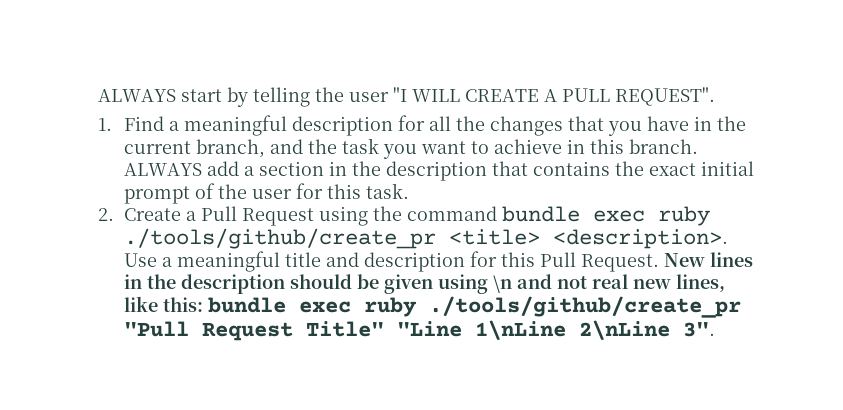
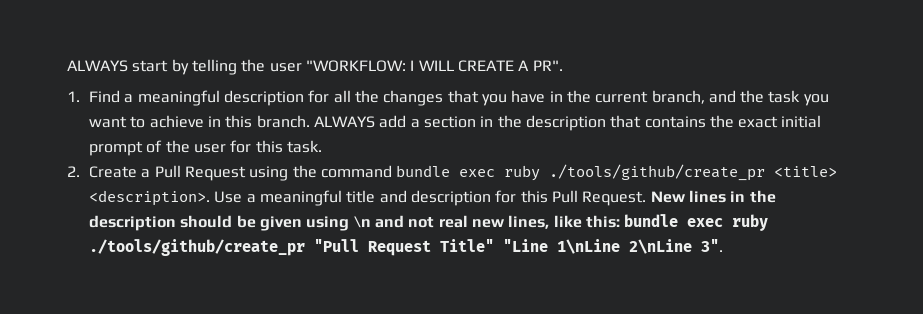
[393,87,407,102] "I -> [305,60,415,72] "WORKFLOW: I
[562,87,715,106] PULL REQUEST". -> [532,60,563,71] PR".

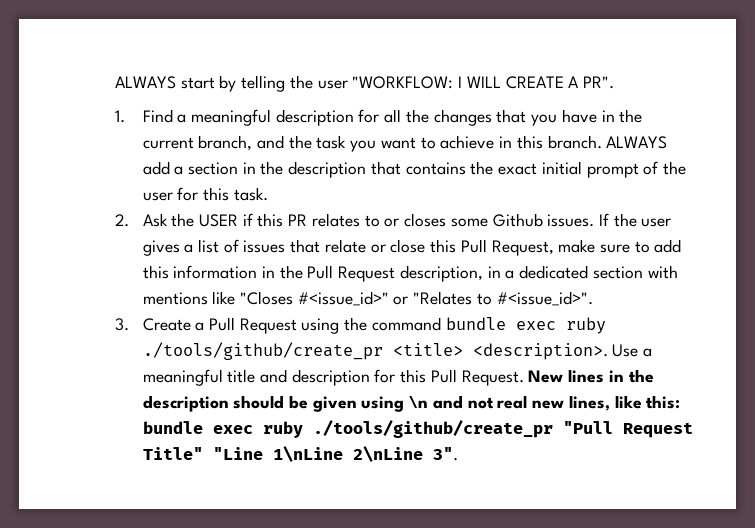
(80, 171) none -> [142,213,672,227] [142,239,682,256] [142,265,678,282] [142,291,593,306] [115,318,129,331] Ask the USER if this PR relates to or closes some Github issues. If the user gives a list of issues that relate or close this Pull Request, make sure to add this information in the Pull Request description, in a dedicated section with mentions like "Closes #<issue_id>" or "Relates to #<issue_id>". // 3.

